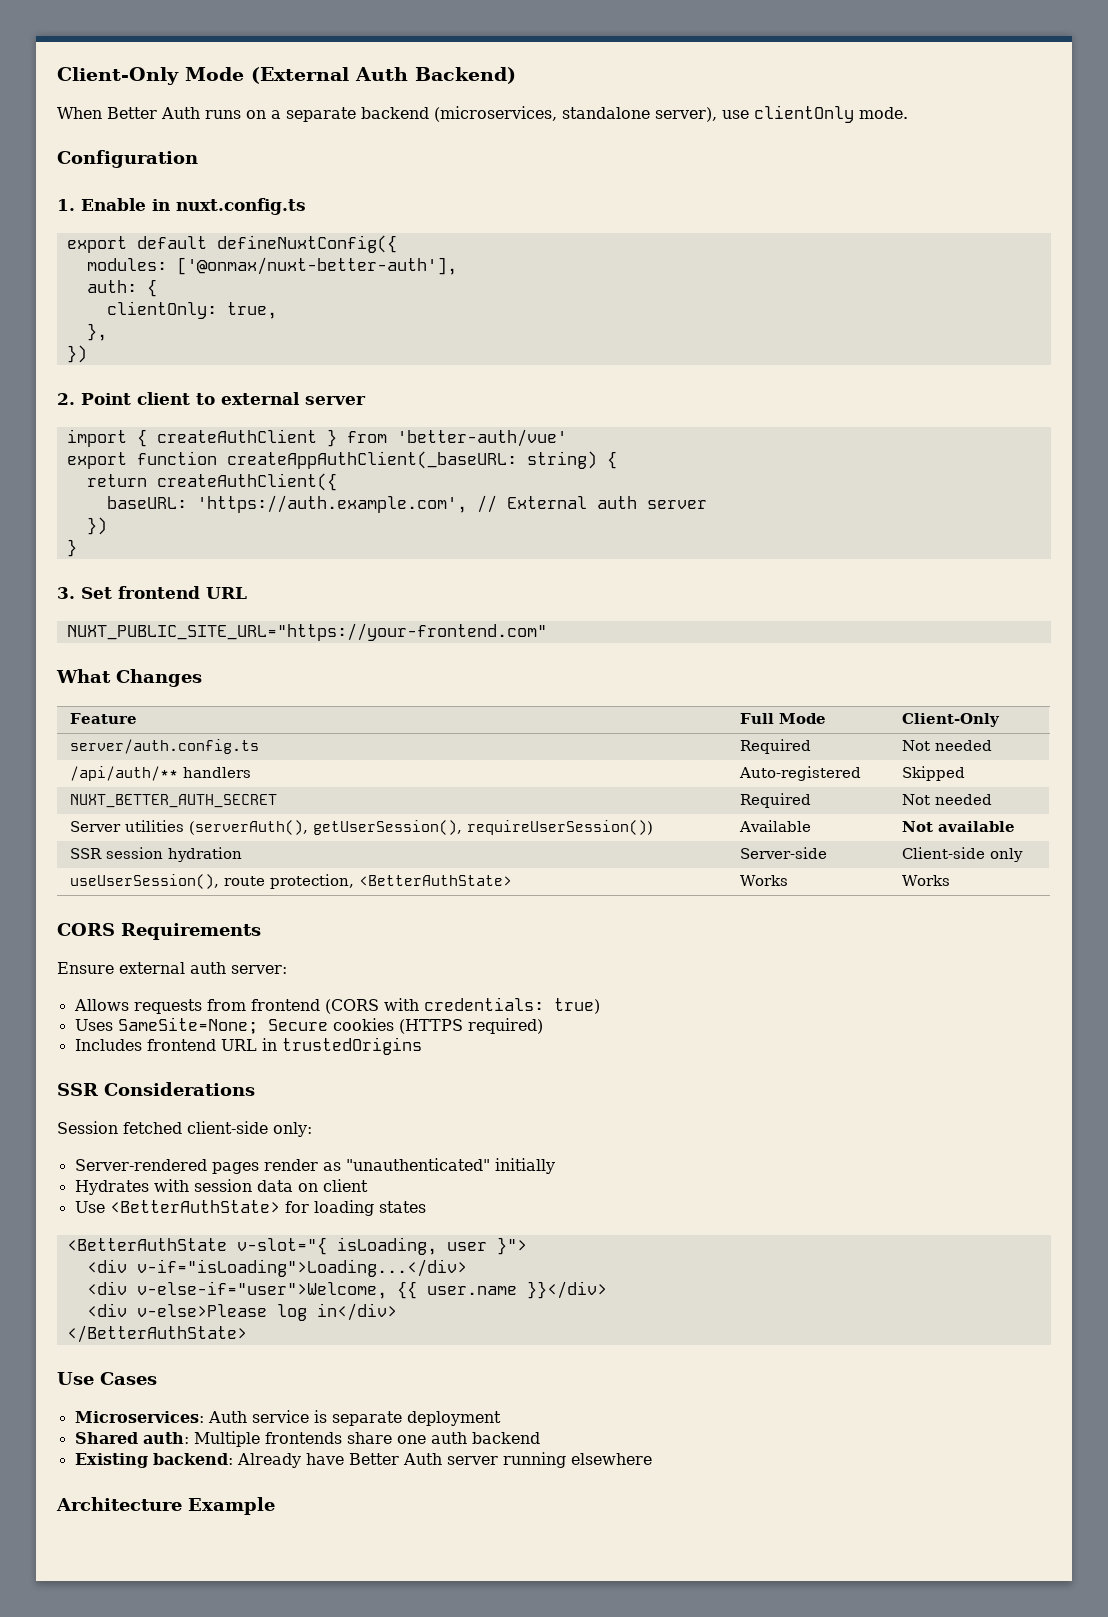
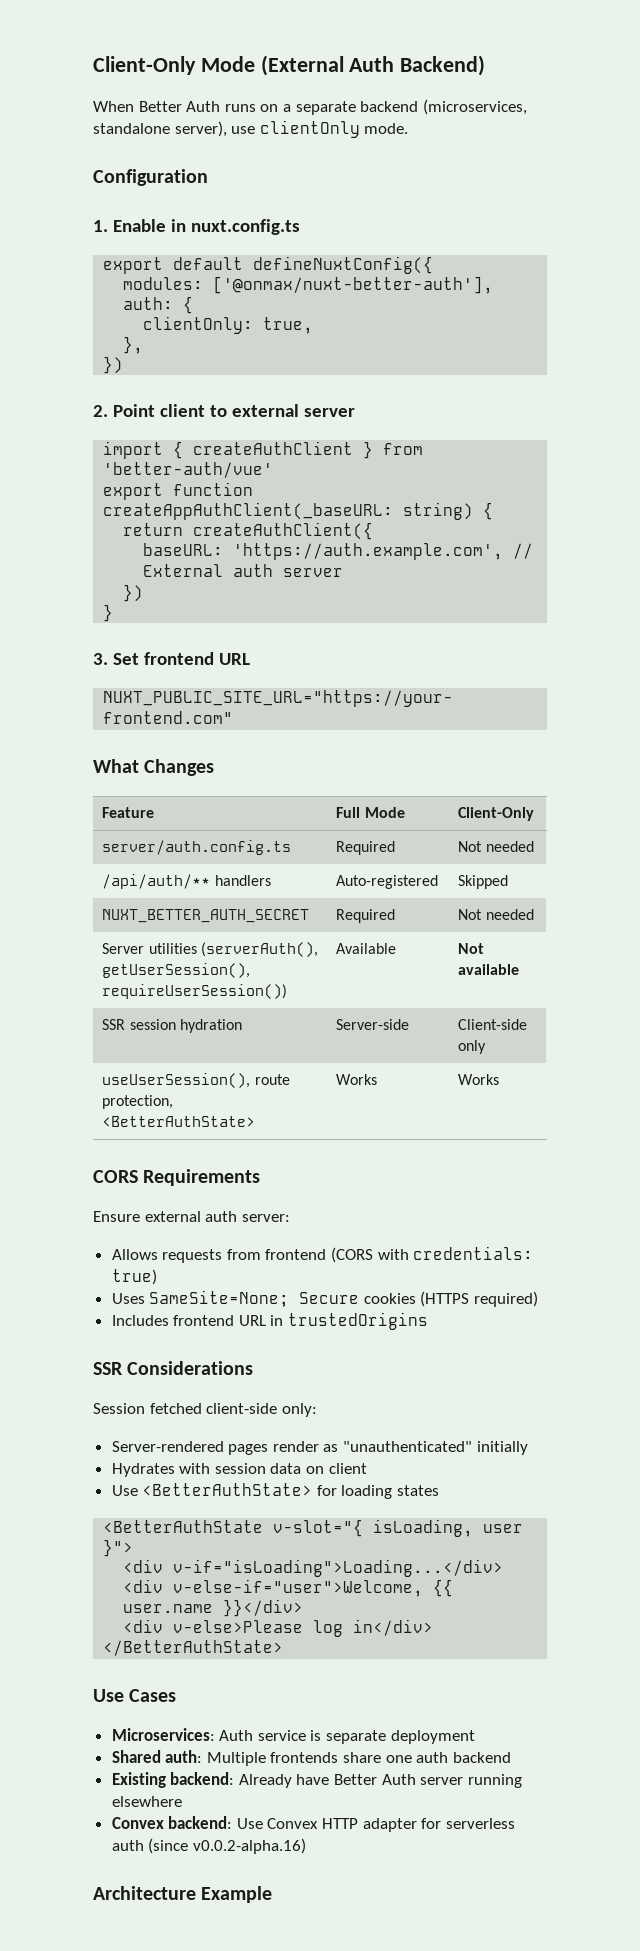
(652, 1459) none -> [111,1816,515,1832] [111,1838,306,1854] // Convex backend: Use Convex HTTP adapter for serverless auth (since v0.0.2-alpha.16)

